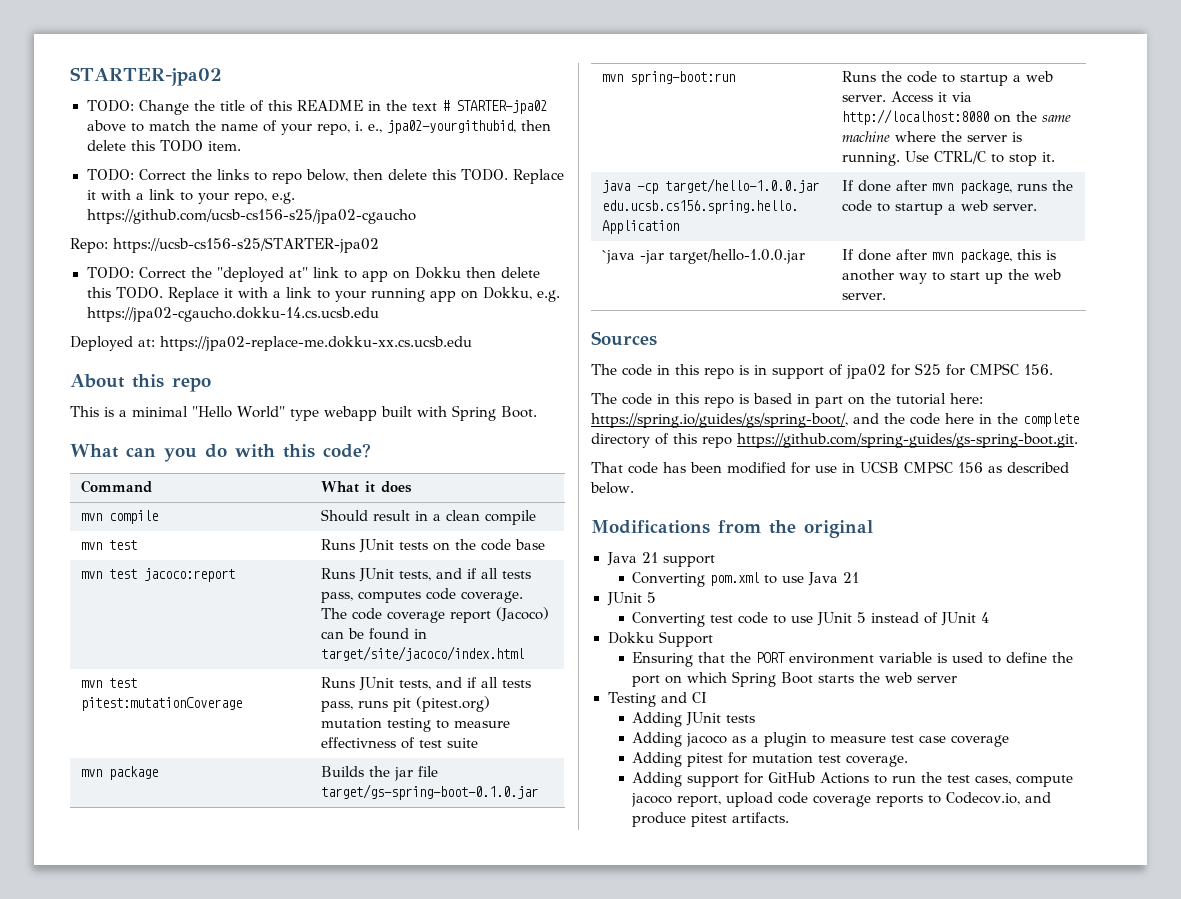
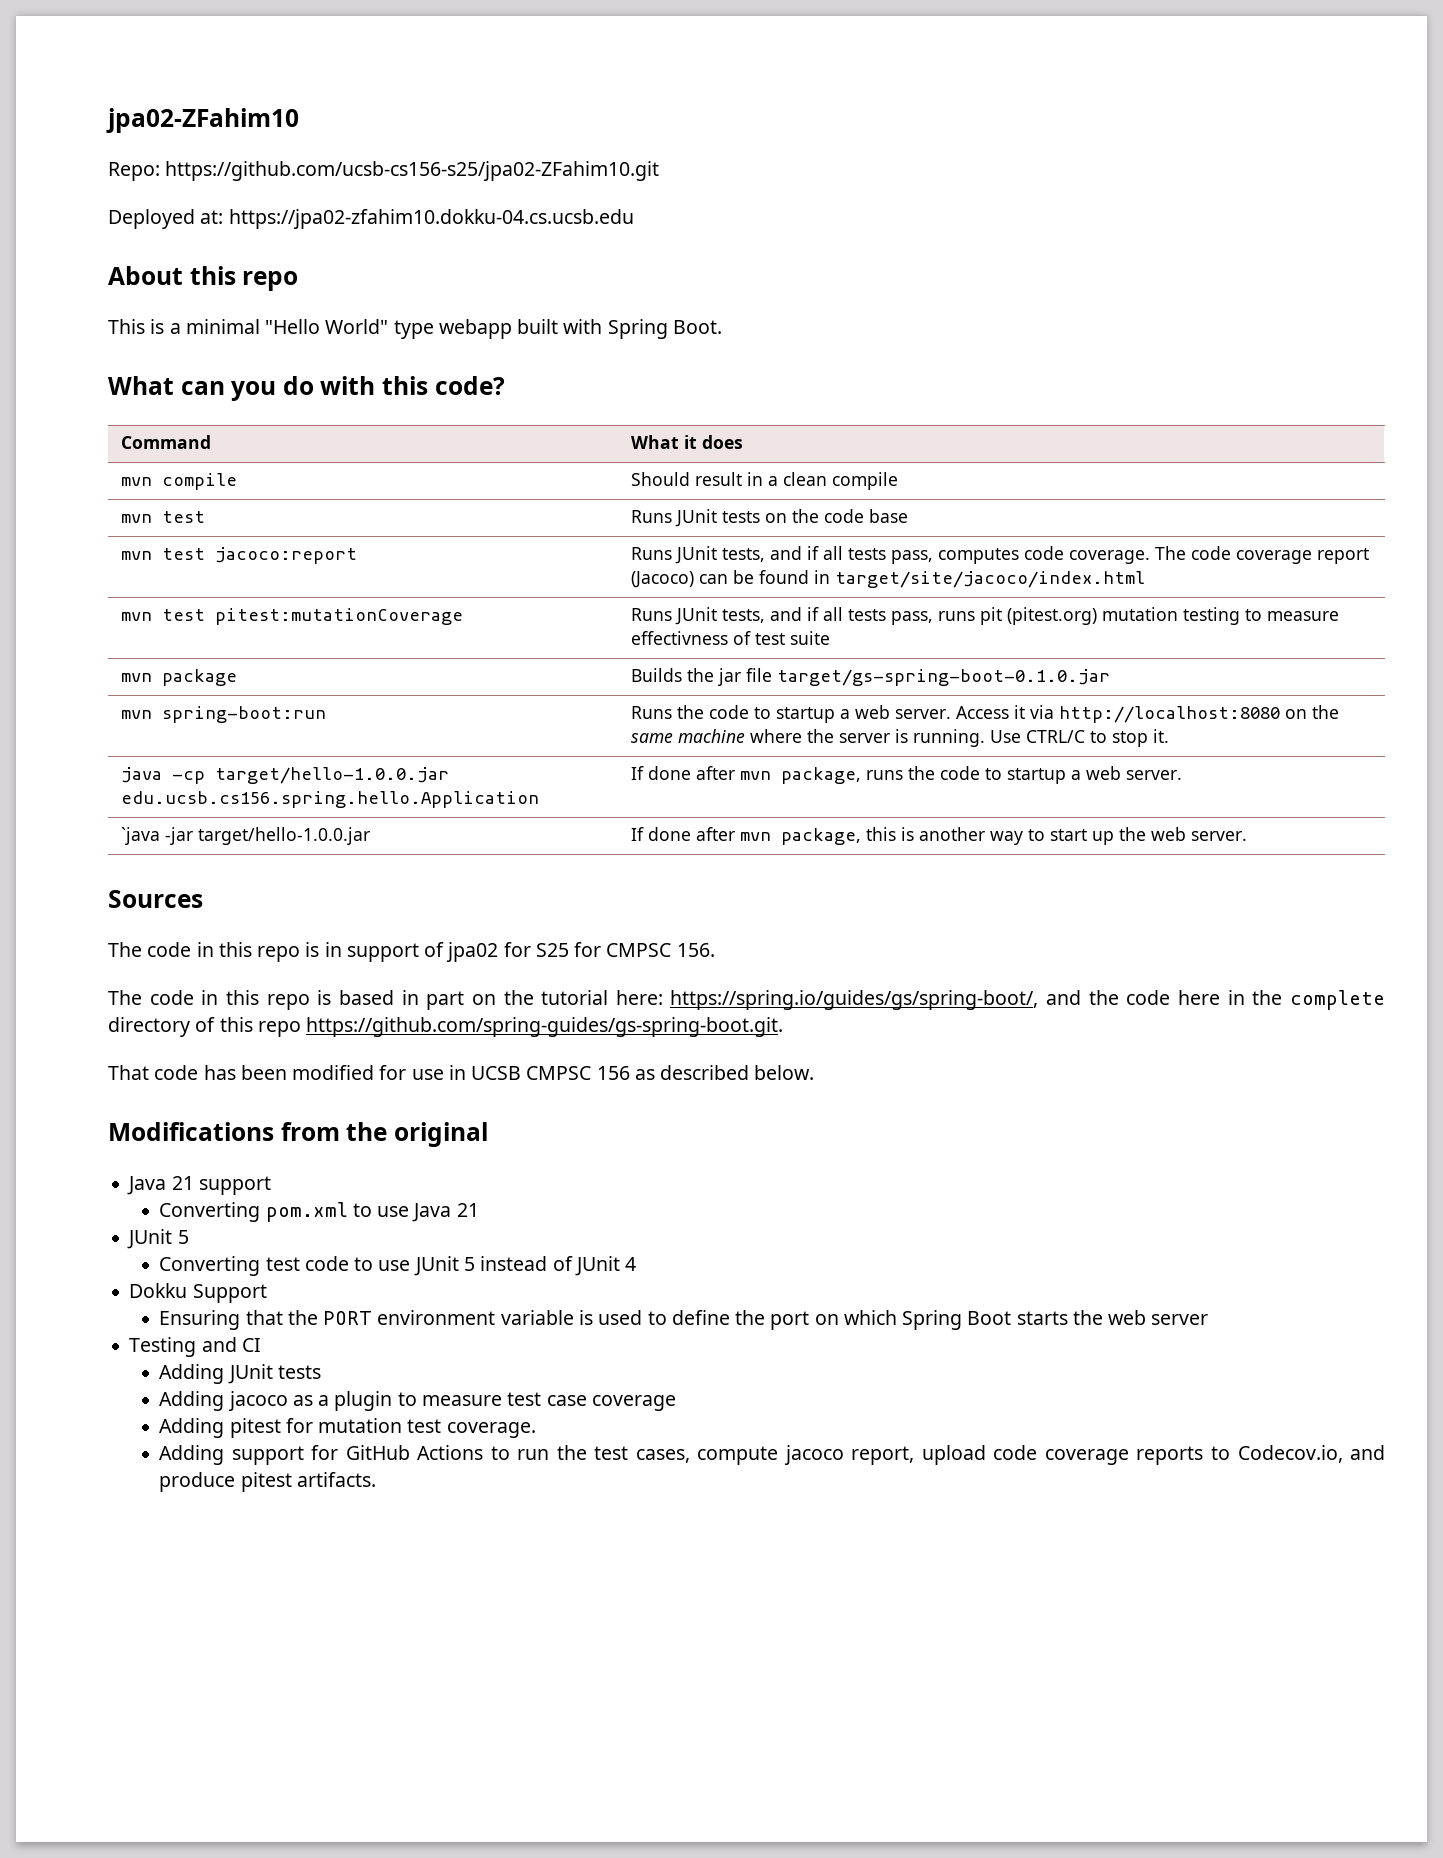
[70,67,222,86] [86,100,547,115] [86,120,551,135] [86,140,241,152] [86,169,565,184] [86,189,295,204] [86,209,416,224] [70,237,379,253] [86,267,540,282] [86,287,560,302] [86,307,379,322] STARTER-jpa02 // TODO: Change the title of this README in the text # STARTER-jpa02 above to match the name of your repo, i. e., jpa02-yourgithubid, then delete this TODO item. // TODO: Correct the links to repo below, then delete this TODO. Replace it with a link to your repo, e.g. https://github.com/ucsb-cs156-s25/jpa02-cgaucho // Repo: https://ucsb-cs156-s25/STARTER-jpa02 // TODO: Correct the "deployed at" link to app on Dokku then delete this TODO. Replace it with a link to your running app on Dokku, e.g. https://jpa02-cgaucho.dokku-14.cs.ucsb.edu -> [106,108,299,133] [108,161,660,181] jpa02-ZFahim10 // Repo: https://github.com/ucsb-cs156-s25/jpa02-ZFahim10.git
[160,336,472,351] https://jpa02-replace-me.dokku-xx.cs.ucsb.edu -> [228,209,634,229] https://jpa02-zfahim10.dokku-04.cs.ucsb.edu

